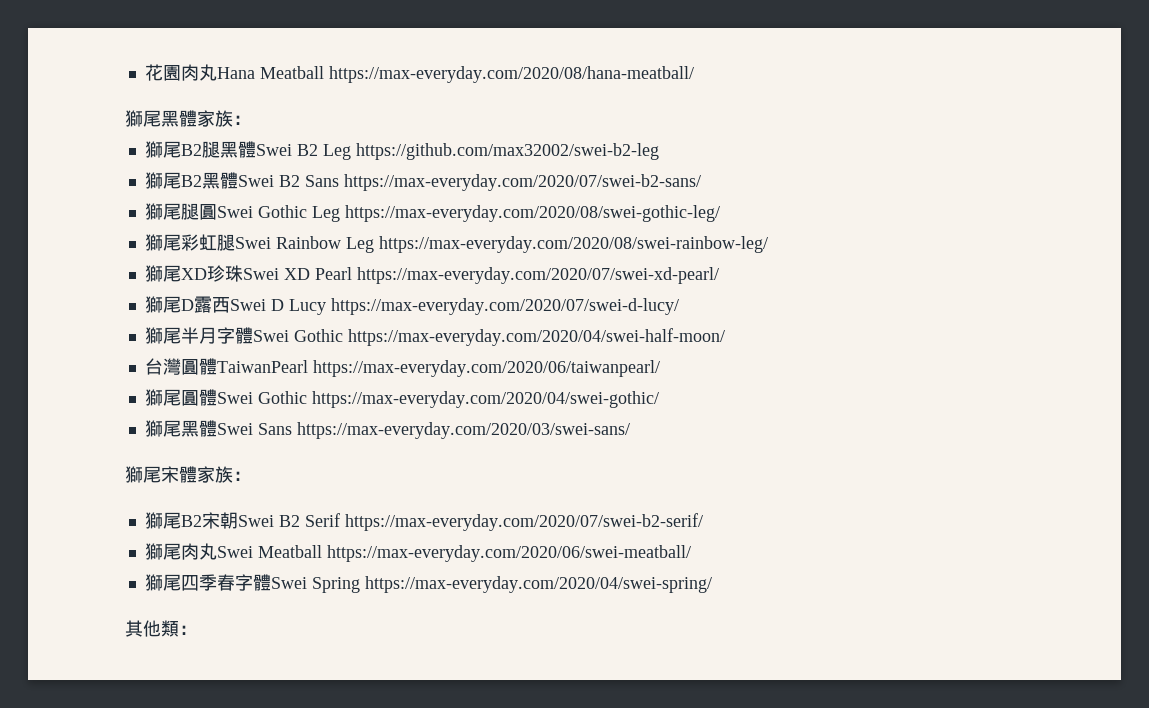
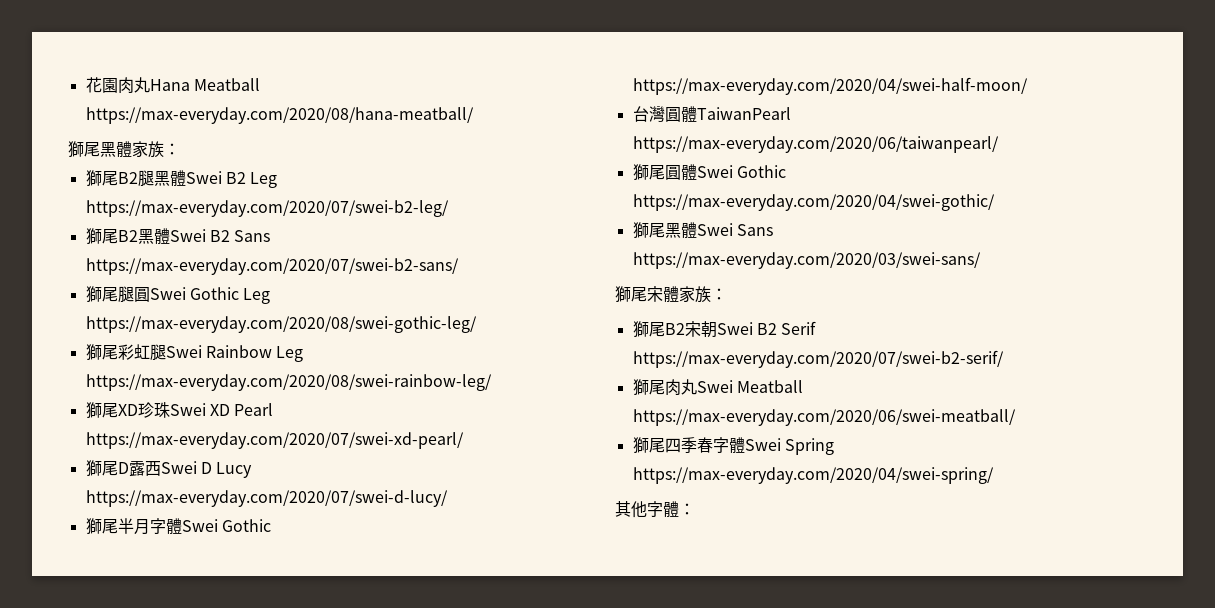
[355,143,659,160] https://github.com/max32002/swei-b2-leg -> [85,200,449,217] https://max-everyday.com/2020/07/swei-b2-leg/
[161,620,179,637] 類 -> [647,501,679,517] 字體

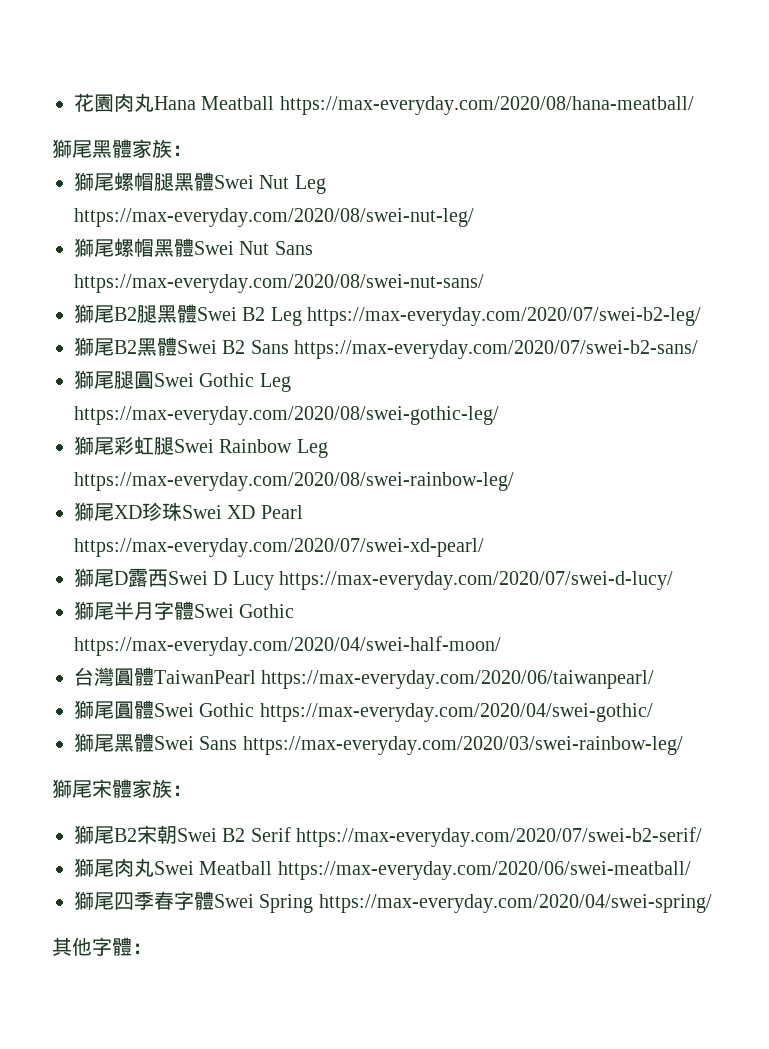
(180, 149) none -> [74,172,326,194] [74,208,474,227] [74,238,313,257] [74,274,484,293] // 獅尾螺帽腿黑體Swei Nut Leg https://max-everyday.com/2020/08/swei-nut-leg/ // 獅尾螺帽黑體Swei Nut Sans https://max-everyday.com/2020/08/swei-nut-sans/
[632,252,981,269] https://max-everyday.com/2020/03/swei-sans/ -> [242,736,683,755] https://max-everyday.com/2020/03/swei-rainbow-leg/

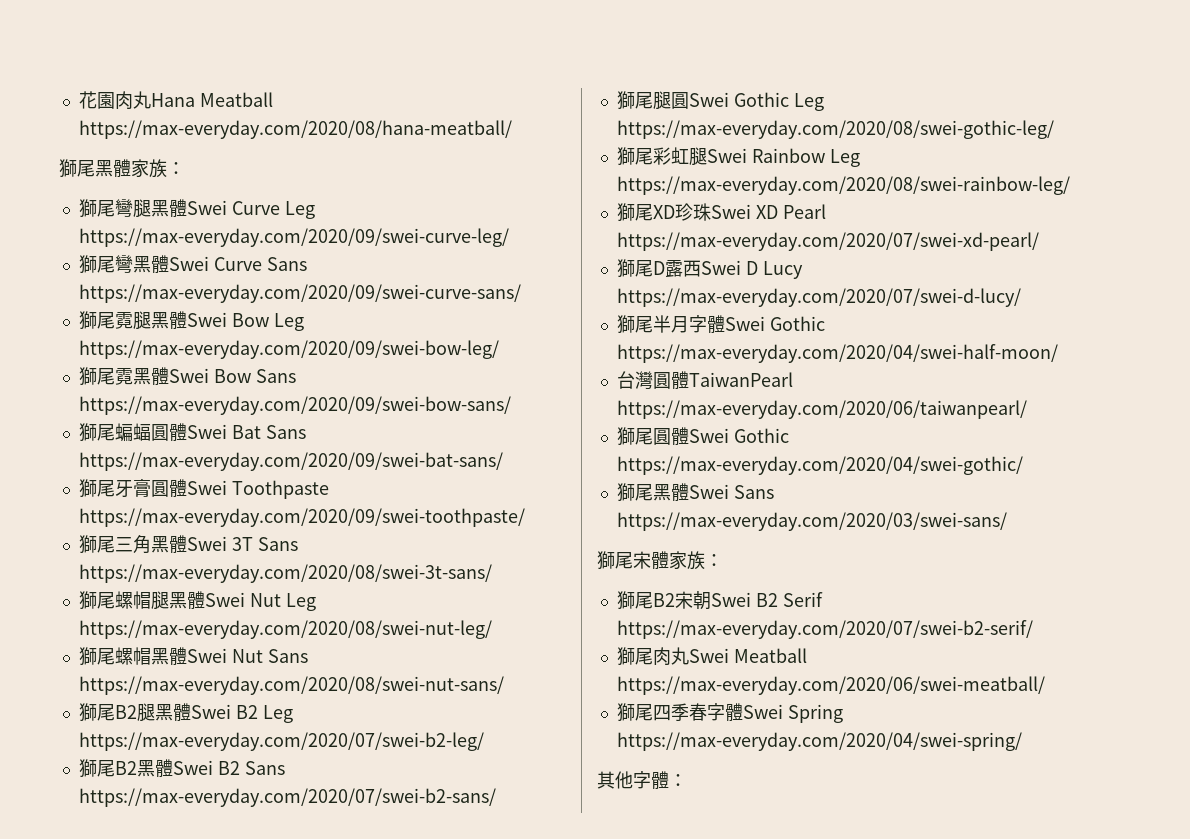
(192, 150) none -> [78,199,315,219] [78,228,509,247] [78,255,307,274] [78,284,521,303] [78,311,304,331] [78,340,499,359] [78,367,296,386] [78,396,511,415] [78,423,306,442] [78,452,503,471] [78,479,329,499] [78,508,525,527] [78,535,298,554] [78,564,492,583] // 獅尾彎腿黑體Swei Curve Leg https://max-everyday.com/2020/09/swei-curve-leg/ // 獅尾彎黑體Swei Curve Sans https://max-everyday.com/2020/09/swei-curve-sans/ // 獅尾霓腿黑體Swei Bow Leg https://max-everyday.com/2020/09/swei-bow-leg/ // 獅尾霓黑體Swei Bow Sans https://max-everyday.com/2020/09/swei-bow-sans/ // 獅尾蝙蝠圓體Swei Bat Sans https://max-everyday.com/2020/09/swei-bat-sans/ // 獅尾牙膏圓體Swei Toothpaste https://max-everyday.com/2020/09/swei-toothpaste/ // 獅尾三角黑體Swei 3T Sans https://max-everyday.com/2020/08/swei-3t-sans/
[242,736,683,755] https://max-everyday.com/2020/03/swei-rainbow-leg/ -> [616,512,1007,531] https://max-everyday.com/2020/03/swei-sans/

